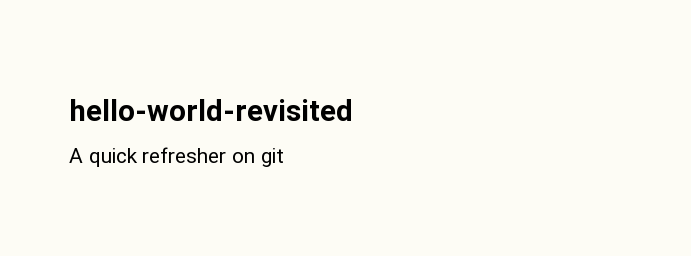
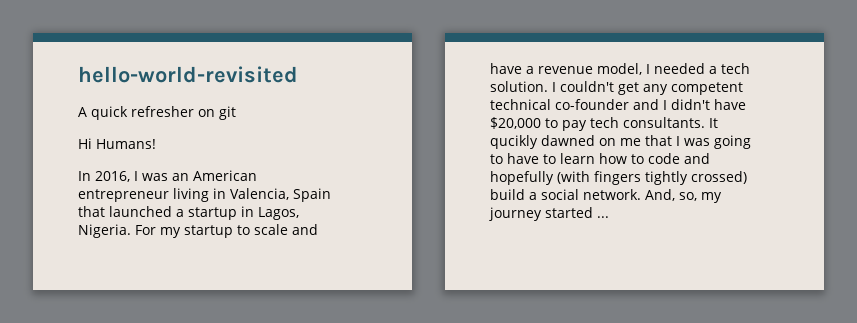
(284, 157) none -> [78,138,156,149] [78,170,257,182] [78,188,331,202] [78,206,299,220] [78,224,318,238] [490,63,750,75] [490,81,743,95] [490,99,746,110] [490,117,718,131] [490,135,751,149] [490,153,710,164] [490,171,747,185] [490,189,722,203] [489,207,609,221] // Hi Humans! // In 2016, I was an American entrepreneur living in Valencia, Spain that launched a startup in Lagos, Nigeria. For my startup to scale and have a revenue model, I needed a tech solution. I couldn't get any competent technical co-founder and I didn't have $20,000 to pay tech consultants. It qucikly dawned on me that I was going to have to learn how to code and hopefully (with fingers tightly crossed) build a social network. And, so, my journey started ...

